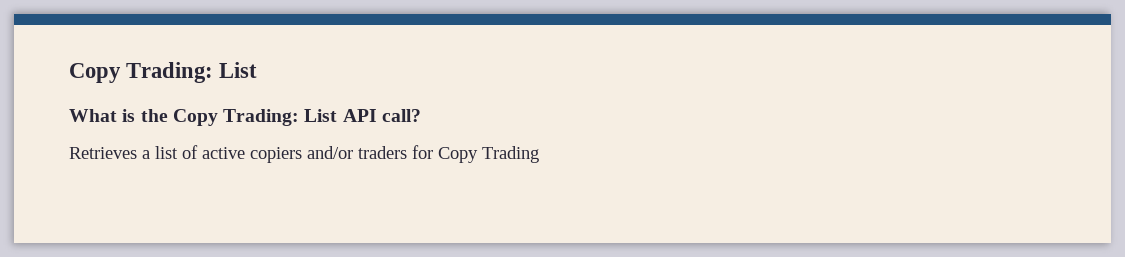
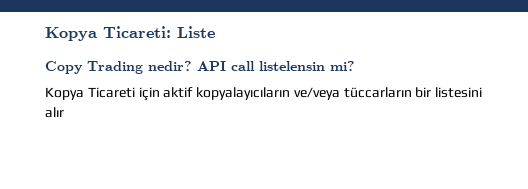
[69,62,258,83] [69,109,421,126] [69,145,539,163] Copy Trading: List // What is the Copy Trading: List API call? // Retrieves a list of active copiers and/or traders for Copy Trading -> [45,26,215,41] [45,61,355,74] [45,87,483,101] [45,107,64,118] Kopya Ticareti: Liste // Copy Trading nedir? API call listelensin mi? // Kopya Ticareti için aktif kopyalayıcıların ve/veya tüccarların bir listesini alır

